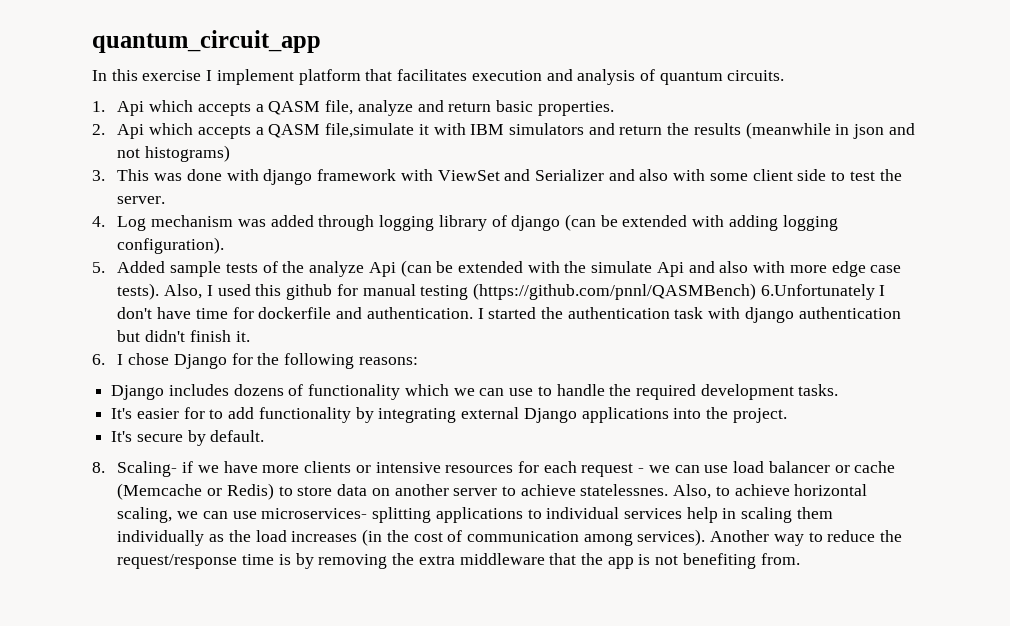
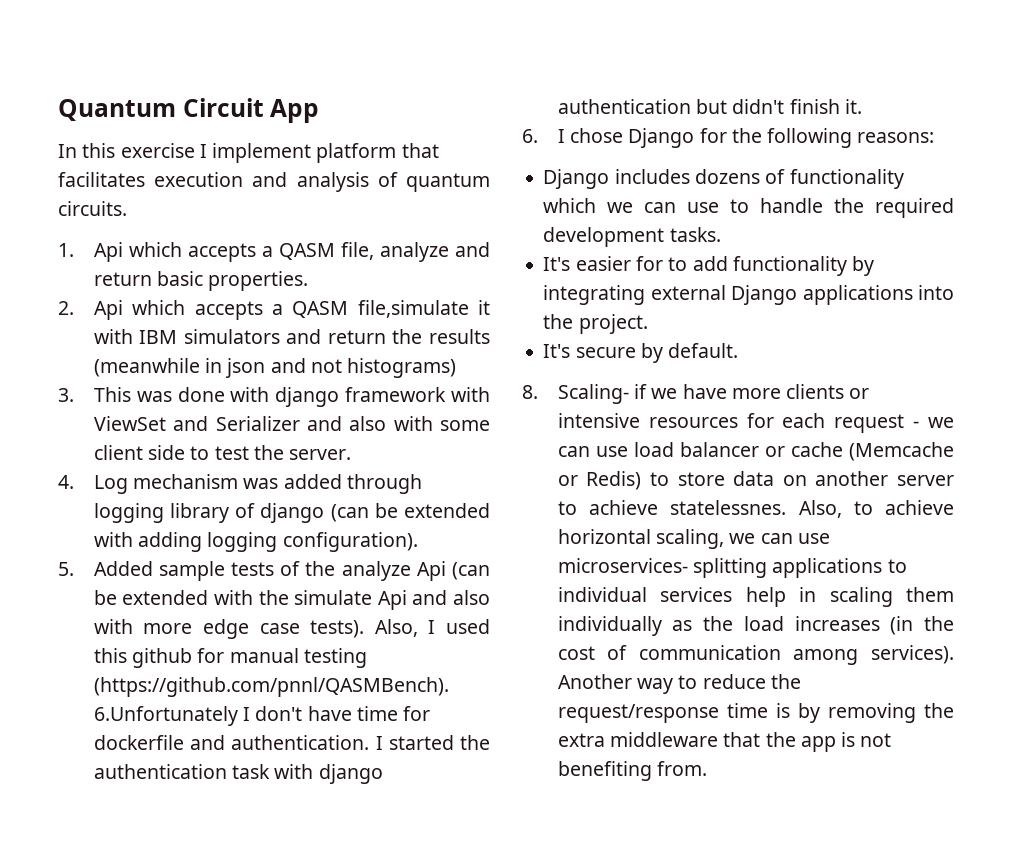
[92,30,321,53] quantum_circuit_app -> [58,98,320,123] Quantum Circuit App
[472,283,756,300] (https://github.com/pnnl/QASMBench) -> [93,677,449,697] (https://github.com/pnnl/QASMBench).

